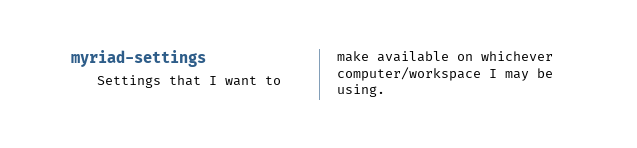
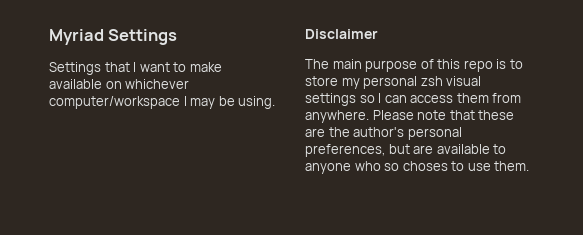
[71,50,206,67] myriad-settings -> [49,29,178,45] Myriad Settings
(385, 90) none -> [305,29,378,39] [305,59,523,72] [305,76,482,89] [305,93,522,106] [305,110,515,123] [305,127,462,140] [305,144,507,157] [305,161,530,174] // Disclaimer // The main purpose of this repo is to store my personal zsh visual settings so I can access them from anywhere. Please note that these are the author's personal preferences, but are available to anyone who so choses to use them.

